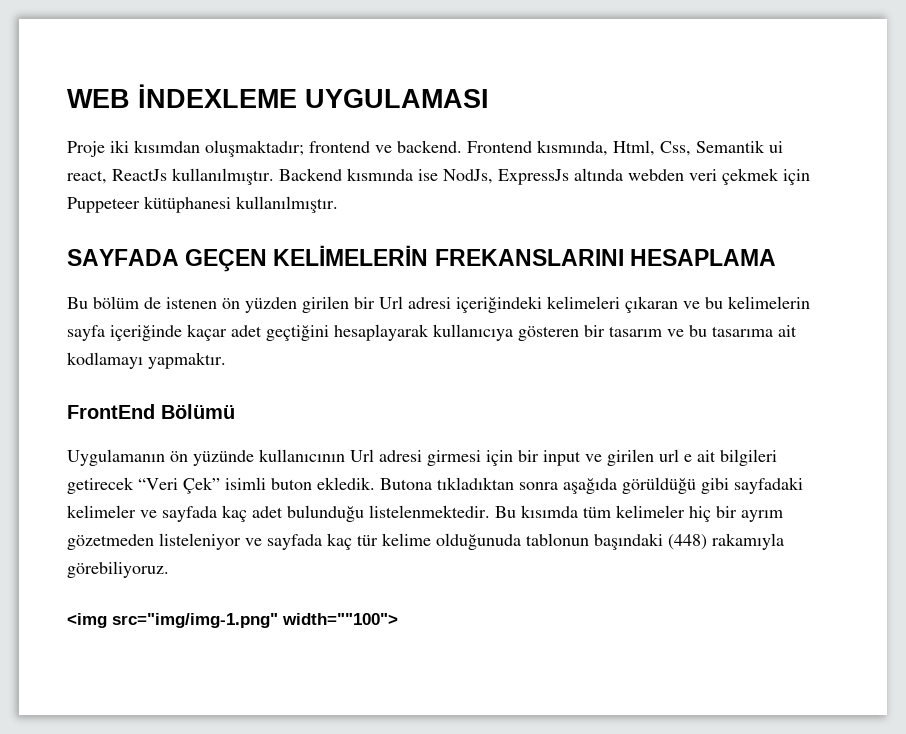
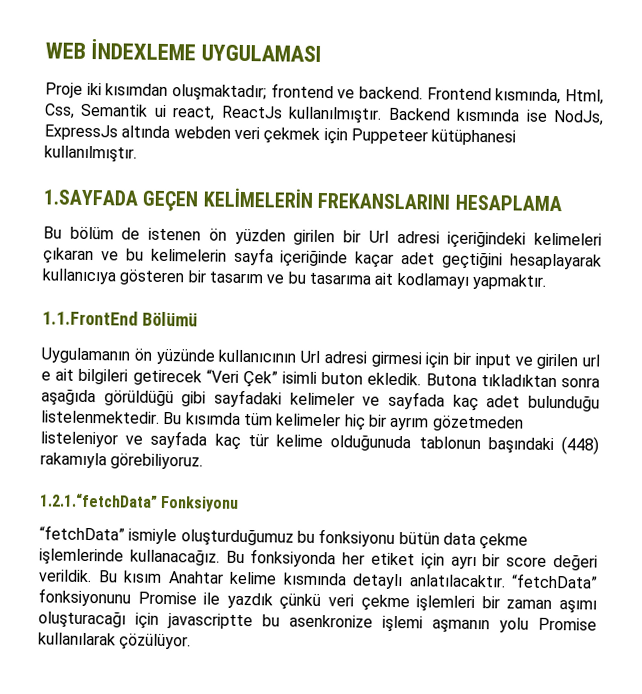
[67,249,179,266] SAYFADA -> [43,189,139,206] 1.SAYFADA
[67,404,155,419] FrontEnd -> [42,310,138,326] 1.1.FrontEnd
[67,613,398,628] <img src="img/img-1.png" width=""100"> -> [39,492,240,512] [39,525,529,550] [39,548,598,571] [38,569,598,590] [38,588,598,614] [38,610,597,634] [38,632,192,651] 1.2.1.“fetchData” Fonksiyonu // “fetchData” ismiyle oluşturduğumuz bu fonksiyonu bütün data çekme işlemlerinde kullanacağız. Bu fonksiyonda her etiket için ayrı bir score değeri verildik. Bu kısım Anahtar kelime kısmında detaylı anlatılacaktır. “fetchData” fonksiyonunu Promise ile yazdık çünkü veri çekme işlemleri bir zaman aşımı oluşturacağı için javascriptte bu asenkronize işlemi aşmanın yolu Promise kullanılarak çözülüyor.

